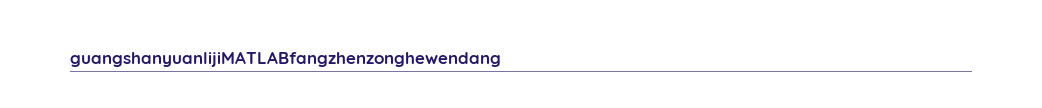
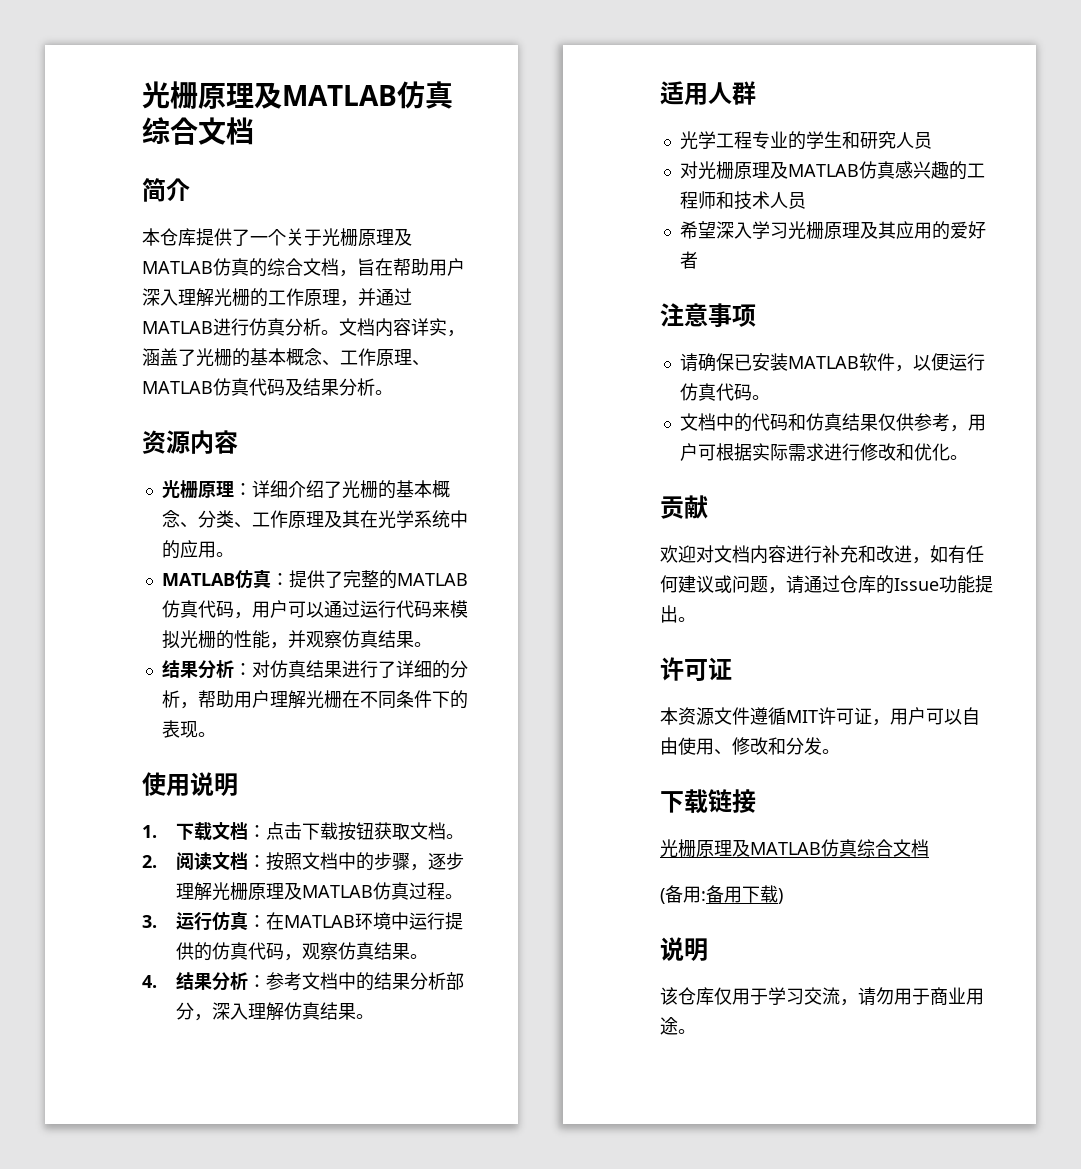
[70,51,501,67] guangshanyuanlijiMATLABfangzhenzonghewendang -> [142,81,453,109] [142,117,254,145] [142,178,190,202] [142,228,412,247] [142,258,465,277] [142,288,412,307] [142,318,465,337] [142,348,430,367] [142,378,393,396] [142,430,238,454] [161,480,450,499] [161,510,468,529] [161,540,234,559] [161,570,468,589] [161,600,468,619] [161,630,432,649] [161,660,468,679] [161,690,468,709] [161,720,216,738] [142,772,238,796] [142,822,465,841] [142,852,465,871] [176,882,464,901] [142,912,464,931] [176,942,429,961] [142,972,465,991] [176,1002,375,1021] [660,81,756,105] [679,131,932,150] [679,161,985,180] [679,191,806,210] [679,221,986,240] [679,251,698,269] [660,303,756,327] [679,353,985,372] [679,383,770,401] [679,413,986,432] [679,443,968,461] [660,495,708,519] [660,545,984,564] [660,575,993,594] [660,605,696,623] [660,657,732,681] [660,707,980,726] [660,737,840,755] [660,789,756,814] [660,839,929,858] [660,885,783,904] [660,937,708,961] [660,987,984,1006] [660,1017,696,1035] 光栅原理及MATLAB仿真综合文档 // 简介 // 本仓库提供了一个关于光栅原理及MATLAB仿真的综合文档，旨在帮助用户深入理解光栅的工作原理，并通过MATLAB进行仿真分析。文档内容详实，涵盖了光栅的基本概念、工作原理、MATLAB仿真代码及结果分析。 // 资源内容 // 光栅原理：详细介绍了光栅的基本概念、分类、工作原理及其在光学系统中的应用。 // MATLAB仿真：提供了完整的MATLAB仿真代码，用户可以通过运行代码来模拟光栅的性能，并观察仿真结果。 // 结果分析：对仿真结果进行了详细的分析，帮助用户理解光栅在不同条件下的表现。 // 使用说明 // 1.下载文档：点击下载按钮获取文档。 // 2.阅读文档：按照文档中的步骤，逐步理解光栅原理及MATLAB仿真过程。 // 3.运行仿真：在MATLAB环境中运行提供的仿真代码，观察仿真结果。 // 4.结果分析：参考文档中的结果分析部分，深入理解仿真结果。 // 适用人群 // 光学工程专业的学生和研究人员 // 对光栅原理及MATLAB仿真感兴趣的工程师和技术人员 // 希望深入学习光栅原理及其应用的爱好者 // 注意事项 // 请确保已安装MATLAB软件，以便运行仿真代码。 // 文档中的代码和仿真结果仅供参考，用户可根据实际需求进行修改和优化。 // 贡献 // 欢迎对文档内容进行补充和改进，如有任何建议或问题，请通过仓库的Issue功能提出。 // 许可证 // 本资源文件遵循MIT许可证，用户可以自由使用、修改和分发。 // 下载链接 // 光栅原理及MATLAB仿真综合文档 // (备用:备用下载) // 说明 // 该仓库仅用于学习交流，请勿用于商业用途。

